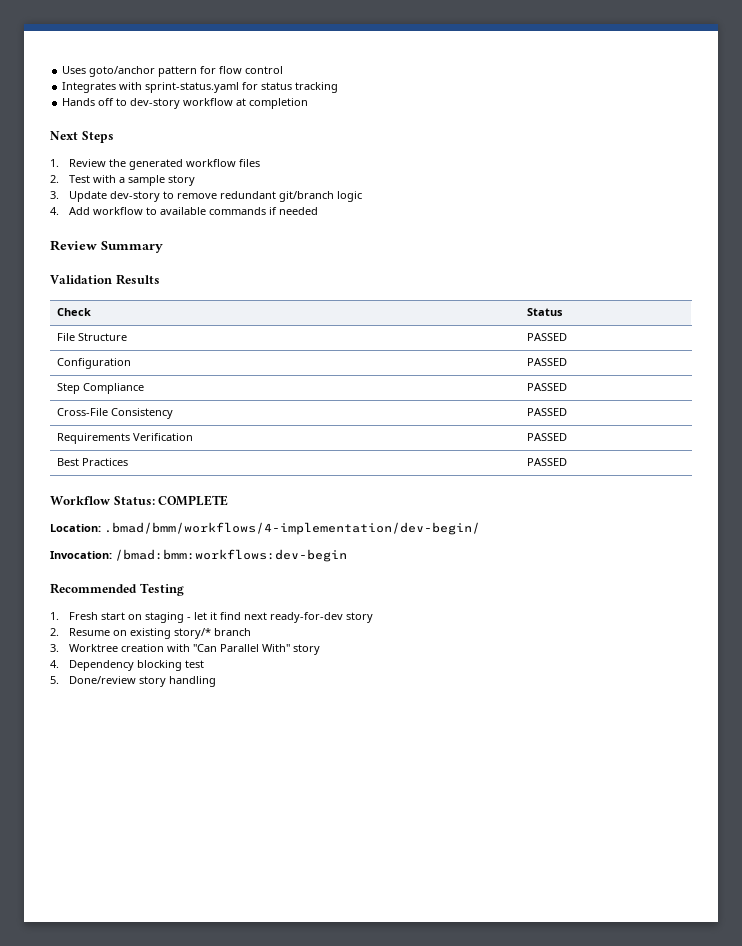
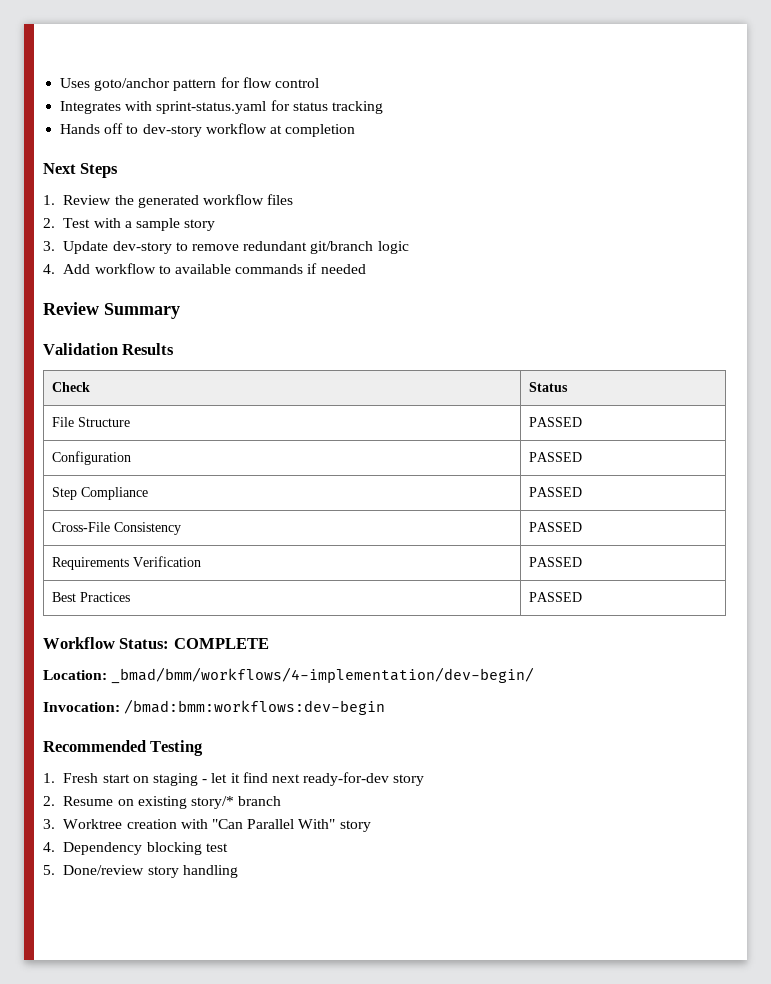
[104,522,480,535] .bmad/bmm/workflows/4-implementation/dev-begin/ -> [111,667,535,684] _bmad/bmm/workflows/4-implementation/dev-begin/

